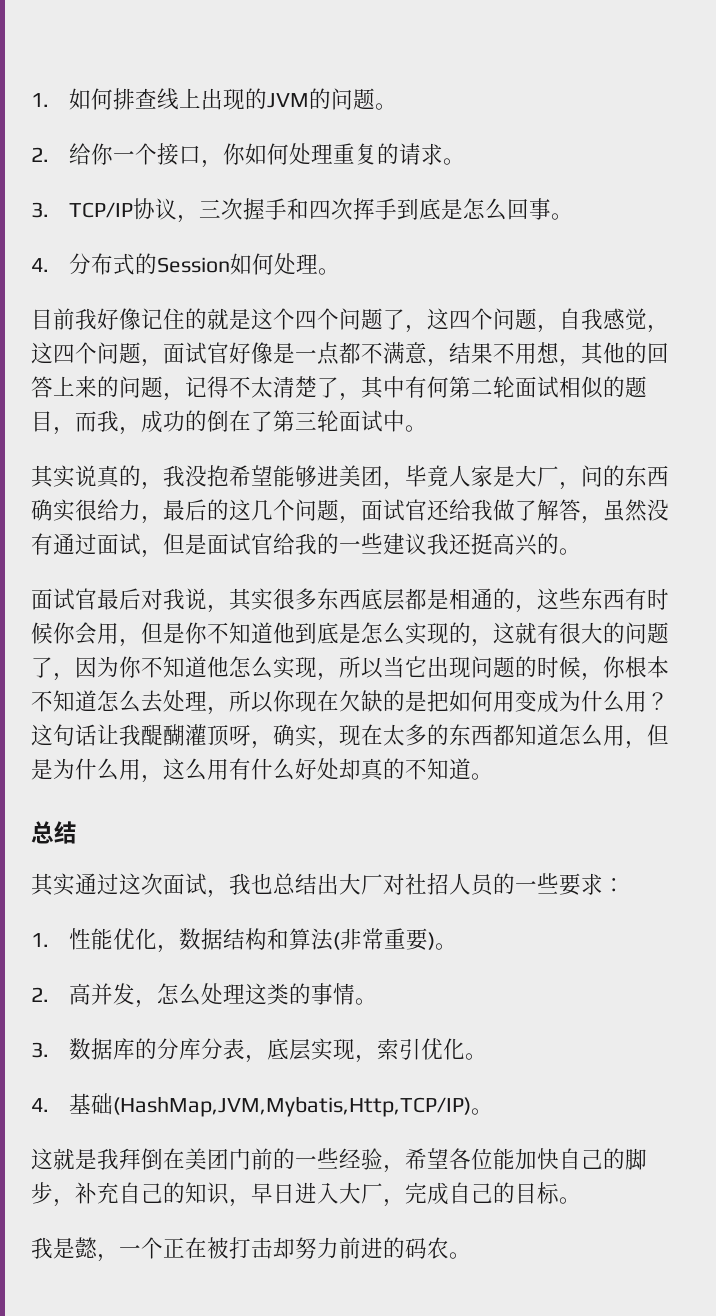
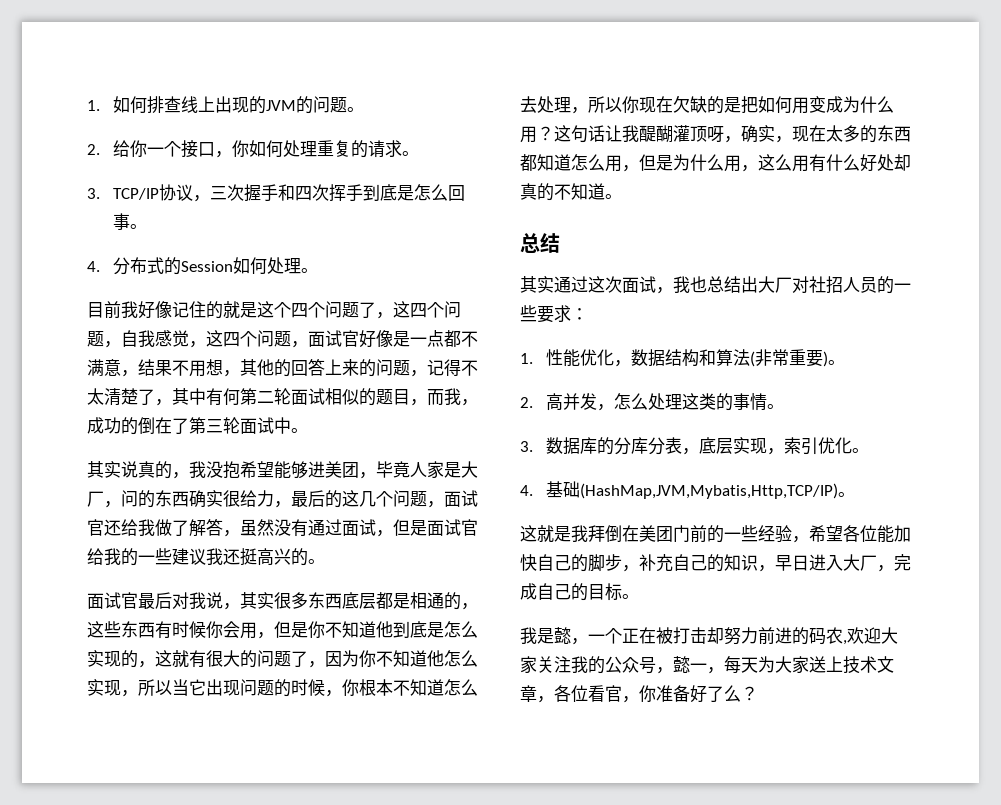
[449,1252,471,1259] 。 -> [843,627,898,645] [520,656,894,674] [520,685,758,703] ,欢迎大家关注我的公众号，懿一，每天为大家送上技术文章，各位看官，你准备好了么？

